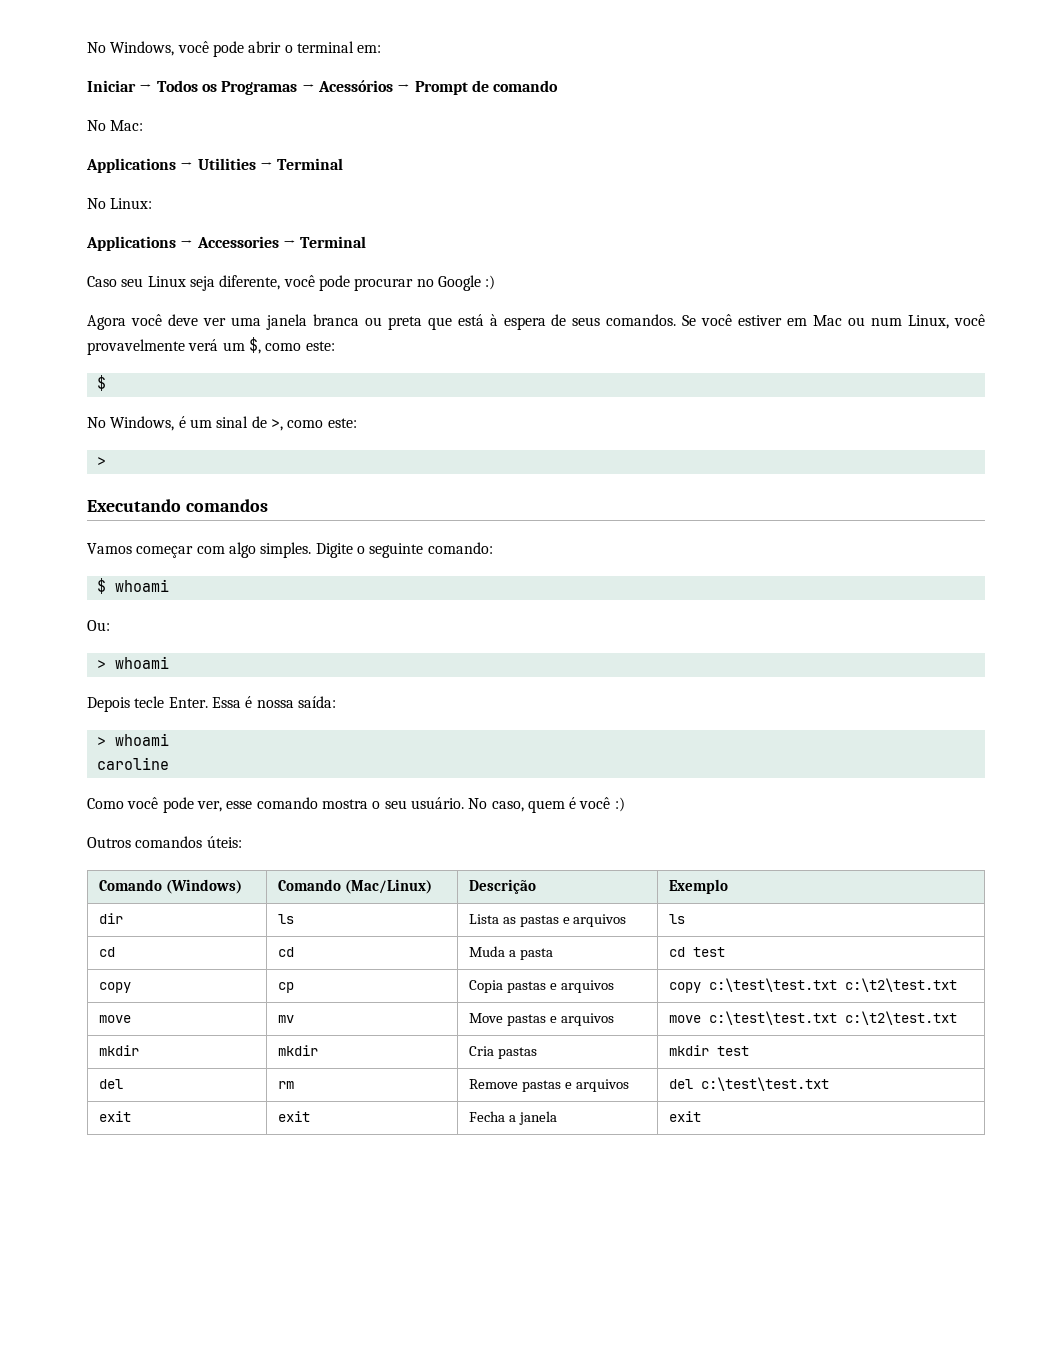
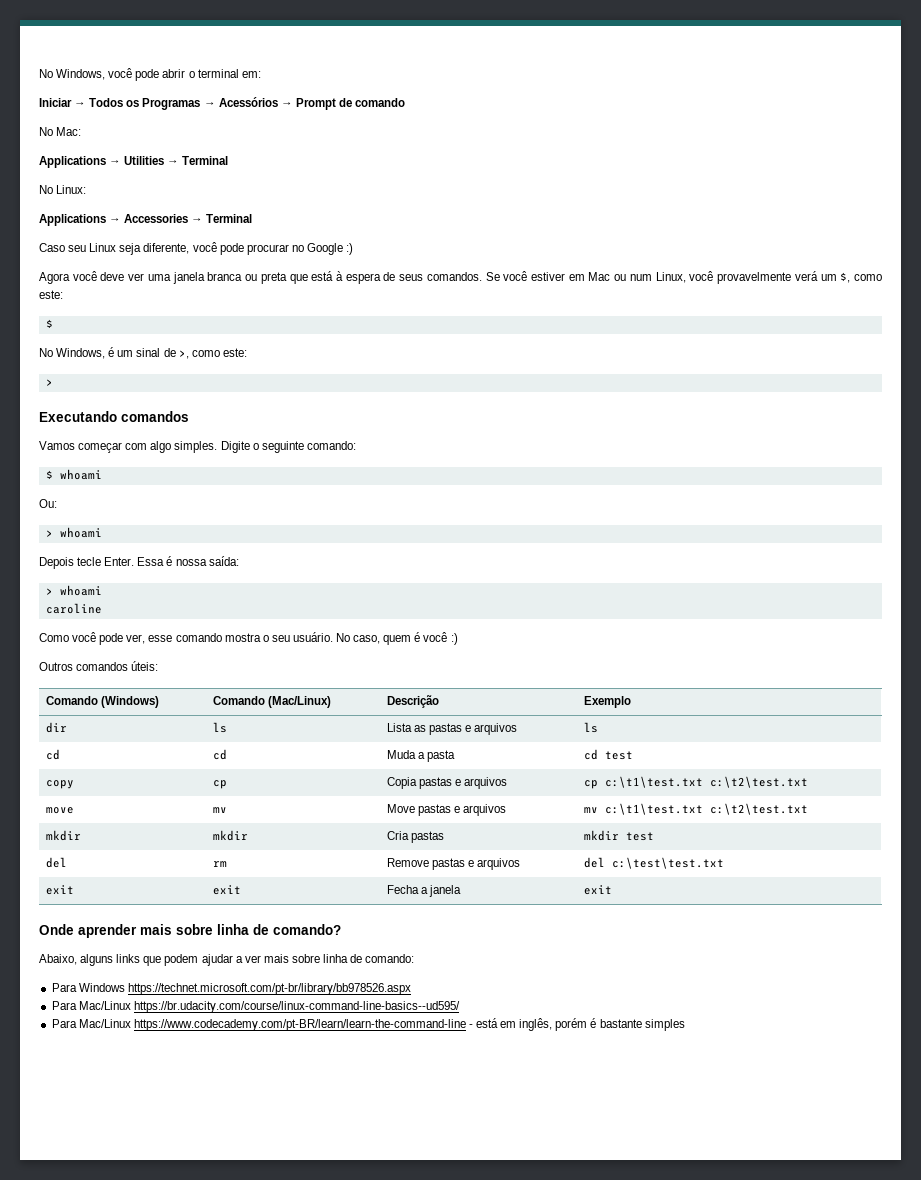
[668,978,837,993] copy c:\test\test.txt -> [583,776,703,789] cp c:\t1\test.txt
[668,1011,837,1025] move c:\test\test.txt -> [583,803,703,815] mv c:\t1\test.txt
(701, 1116) none -> [39,924,341,938] [39,954,415,966] [51,983,411,995] [51,1001,460,1013] [51,1018,685,1031] // Onde aprender mais sobre linha de comando? // Abaixo, alguns links que podem ajudar a ver mais sobre linha de comando: // Para Windows https://technet.microsoft.com/pt-br/library/bb978526.aspx // Para Mac/Linux https://br.udacity.com/course/linux-command-line-basics--ud595/ // Para Mac/Linux https://www.codecademy.com/pt-BR/learn/learn-the-command-line - está em inglês, porém é bastante simples

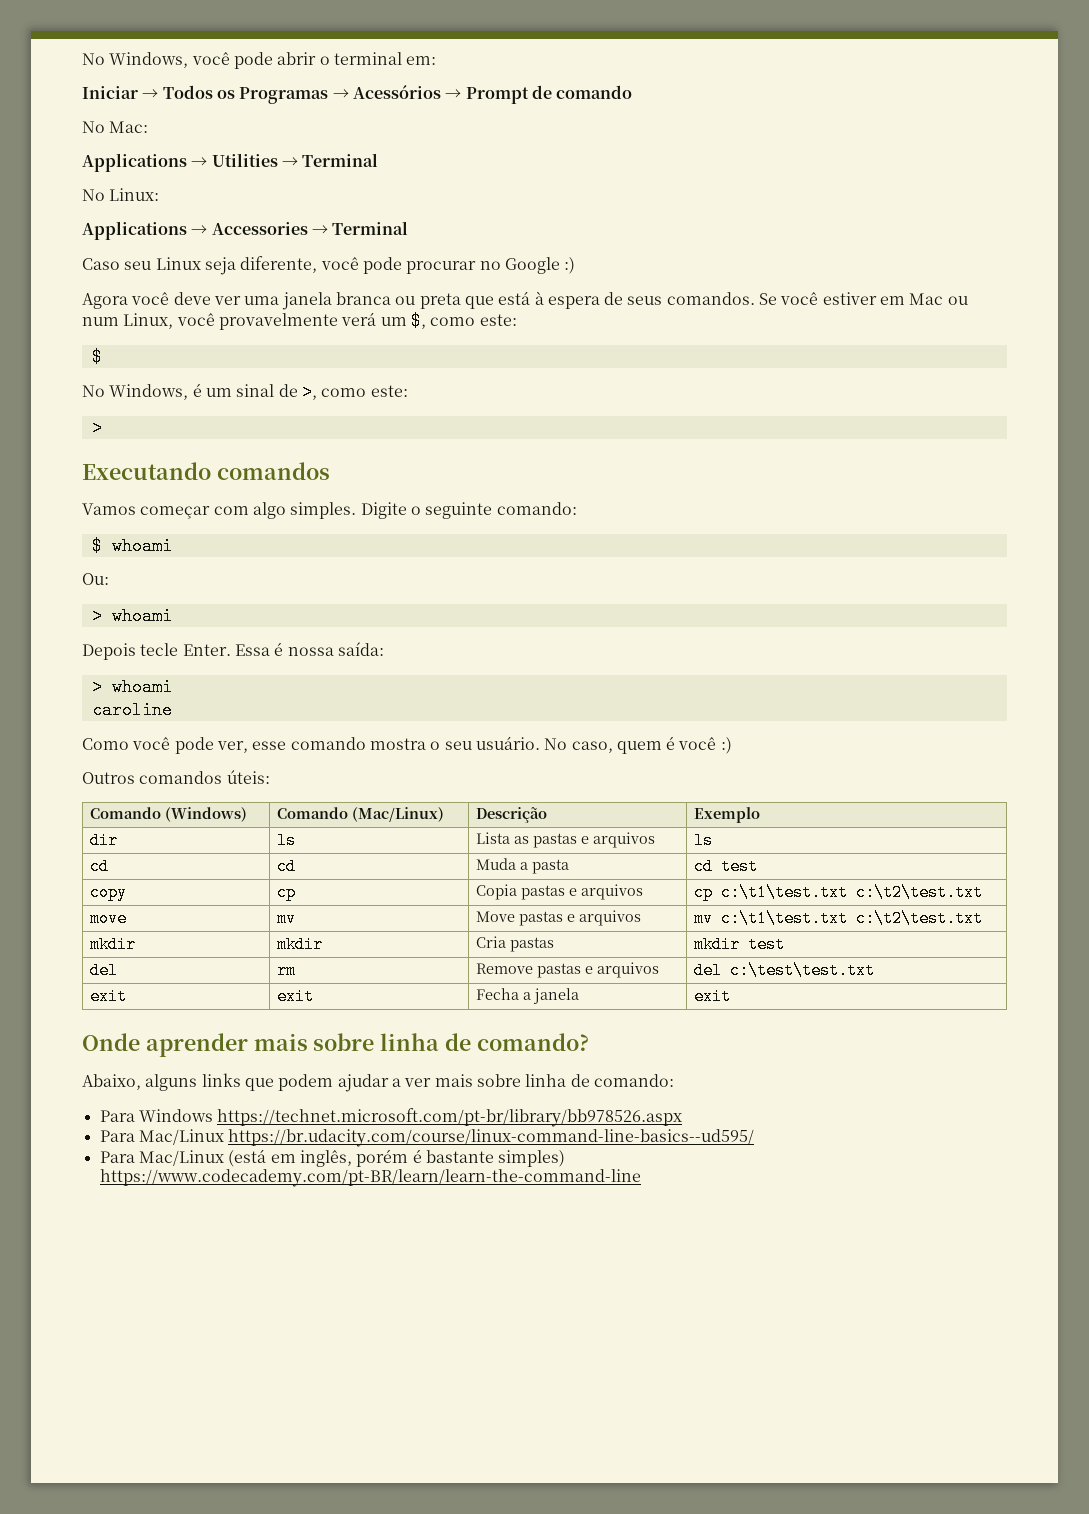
[133,1018,499,1031] https://www.codecademy.com/pt-BR/learn/learn-the-command-line - está -> [228,1149,267,1167] (está
[644,1019,685,1031] simples -> [498,1150,566,1167] [99,1169,641,1187] simples) https://www.codecademy.com/pt-BR/learn/learn-the-command-line

